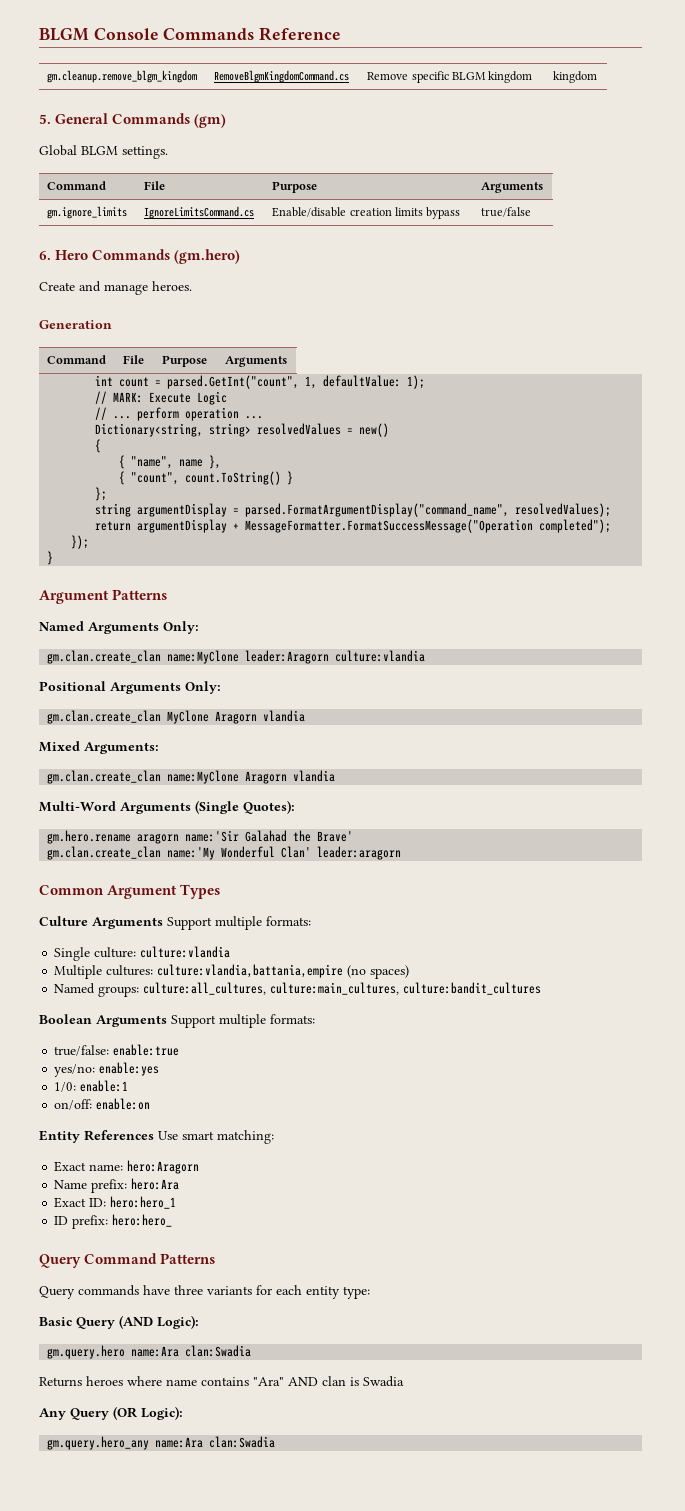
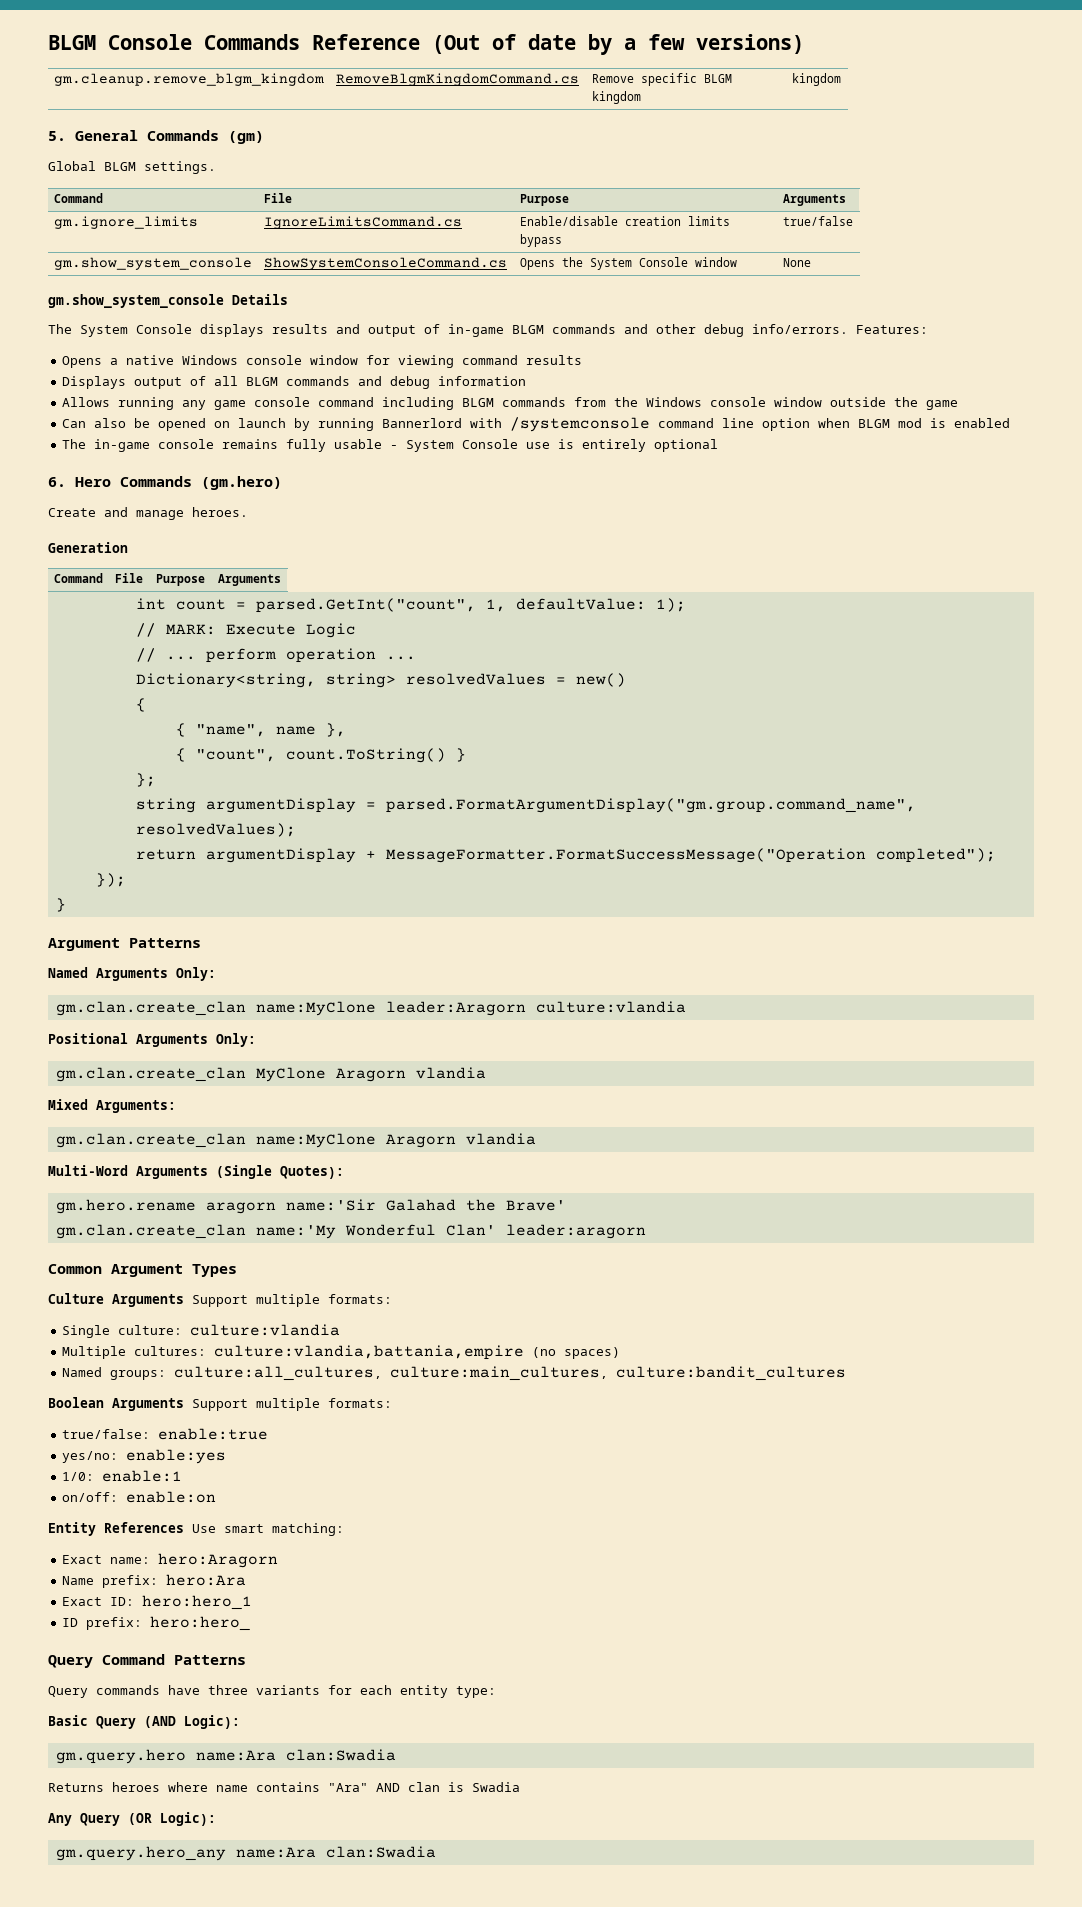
(342, 34) none -> [432,34,804,55] (Out of date by a few versions)
(532, 212) none -> [53,257,252,270] [263,257,507,270] [519,257,737,270] [782,258,811,267] [48,294,288,308] [48,324,928,337] [62,355,583,368] [62,376,527,389] [62,397,959,410] [62,417,1011,432] [62,439,719,452] // gm.show_system_console | ShowSystemConsoleCommand.cs | Opens the System Console window | None // gm.show_system_console Details // The System Console displays results and output of in-game BLGM commands and other debug info/errors. Features: // Opens a native Windows console window for viewing command results // Displays output of all BLGM commands and debug information // Allows running any game console command including BLGM commands from the Windows console window outside the game // Can also be opened on launch by running Bannerlord with /systemconsole command line option when BLGM mod is enabled // The in-game console remains fully usable - System Console use is entirely optional
[245,503,510,517] parsed.FormatArgumentDisplay("command_name", -> [385,798,916,813] parsed.FormatArgumentDisplay("gm.group.command_name",

